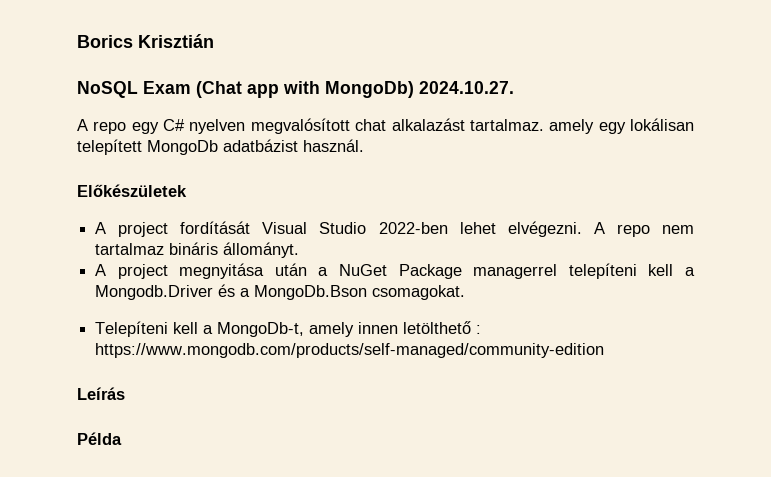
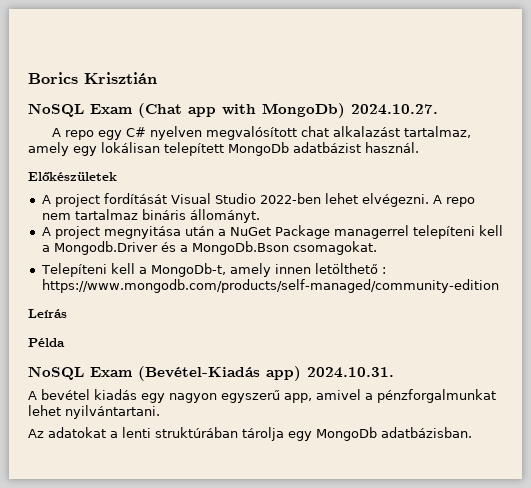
[469,119,544,131] tartalmaz. -> [404,126,472,138] tartalmaz,
(122, 438) none -> [28,366,394,381] [28,389,496,403] [28,405,160,419] [28,427,472,441] // NoSQL Exam (Bevétel-Kiadás app) 2024.10.31. // A bevétel kiadás egy nagyon egyszerű app, amivel a pénzforgalmunkat lehet nyilvántartani. // Az adatokat a lenti struktúrában tárolja egy MongoDb adatbázisban.

